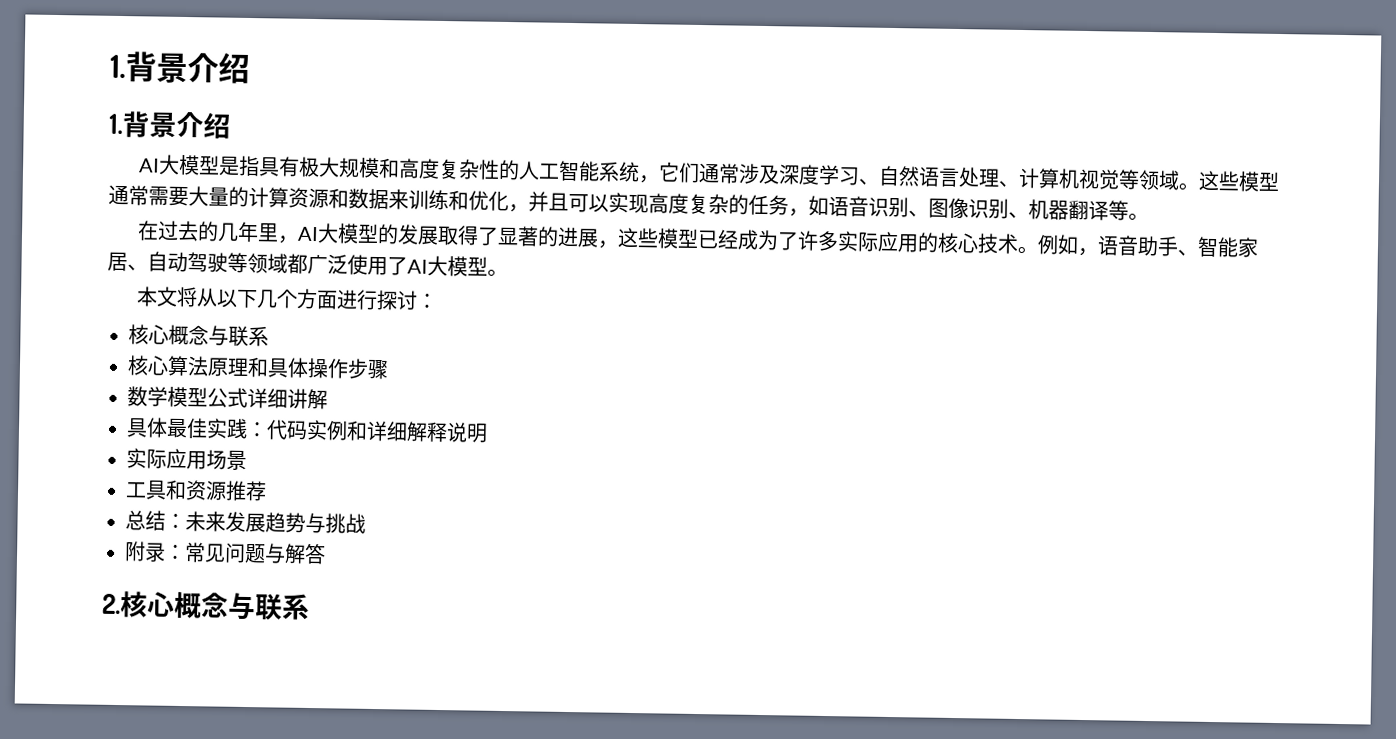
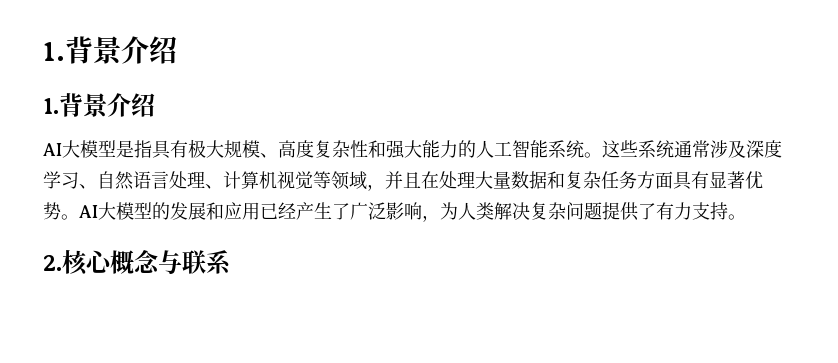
[378,158,401,179] 和 -> [260,153,278,158] 、
(501, 169) none -> [368,140,458,159] 和强大能力
[638,162,701,184] ，它们 -> [584,140,674,158] 。这些系统
[1178,170,1281,192] [108,184,1149,221] [137,220,1260,258] [107,251,508,278] [136,286,439,311] [128,324,269,348] [127,355,389,380] [127,386,328,410] [126,417,488,443] [126,448,247,470] [125,479,267,502] [125,510,366,534] [124,541,326,565] 。这些模型通常需要大量的计算资源和数据来训练和优化，并且可以实现高度复杂的任务，如语音识别、图像识别、机器翻译等。 // 在过去的几年里，AI大模型的发展取得了显著的进展，这些模型已经成为了许多实际应用的核心技术。例如，语音助手、智能家居、自动驾驶等领域都广泛使用了AI大模型。 // 本文将从以下几个方面进行探讨： // 核心概念与联系 // 核心算法原理和具体操作步骤 // 数学模型公式详细讲解 // 具体最佳实践：代码实例和详细解释说明 // 实际应用场景 // 工具和资源推荐 // 总结：未来发展趋势与挑战 // 附录：常见问题与解答 -> [367,171,763,191] [43,202,746,222] ，并且在处理大量数据和复杂任务方面具有显著优势。AI大模型的发展和应用已经产生了广泛影响，为人类解决复杂问题提供了有力支持。

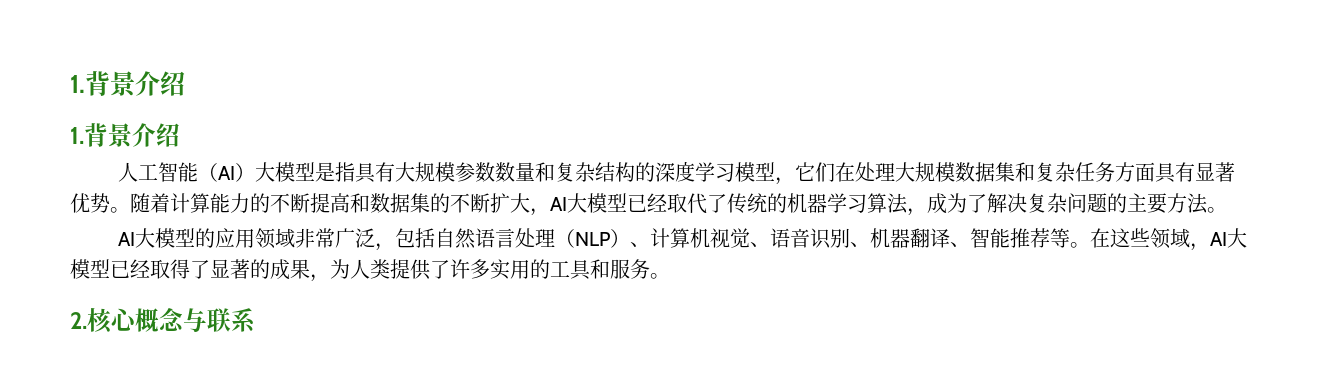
[43,139,782,159] [43,171,547,191] AI大模型是指具有极大规模、高度复杂性和强大能力的人工智能系统。这些系统通常涉及深度学习、自然语言处理、计算机视觉等领域，并且在处理大量数据 -> [117,161,1015,185] 人工智能（AI）大模型是指具有大规模参数数量和复杂结构的深度学习模型，它们在处理大规模数据集
[79,202,728,222] AI大模型的发展和应用已经产生了广泛影响，为人类解决复杂问题提供了有力支持 -> [130,193,1227,216] [117,228,1247,251] [70,259,650,282] 随着计算能力的不断提高和数据集的不断扩大，AI大模型已经取代了传统的机器学习算法，成为了解决复杂问题的主要方法。 // AI大模型的应用领域非常广泛，包括自然语言处理（NLP）、计算机视觉、语音识别、机器翻译、智能推荐等。在这些领域，AI大模型已经取得了显著的成果，为人类提供了许多实用的工具和服务

